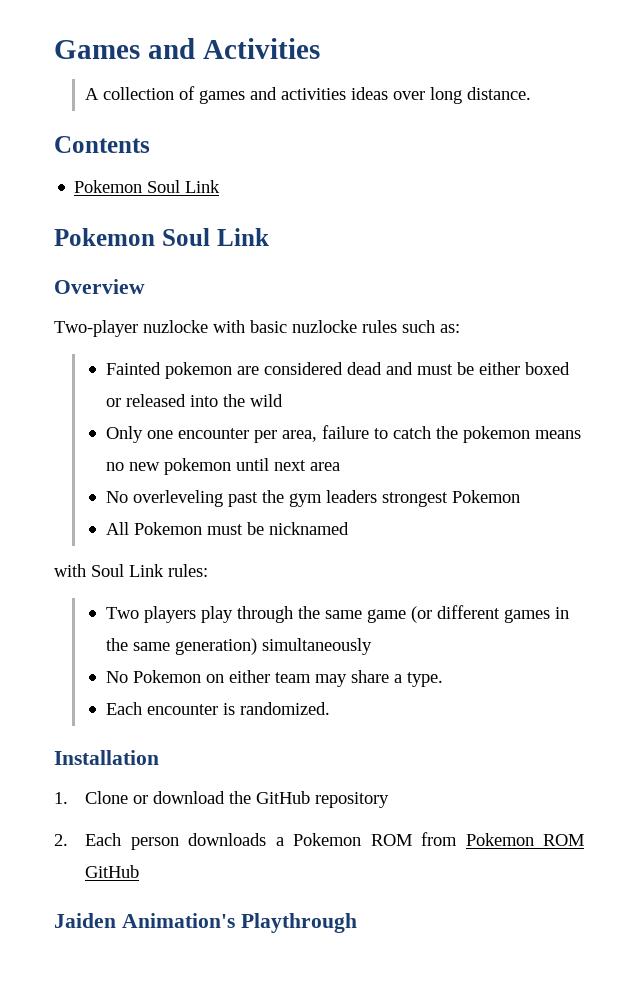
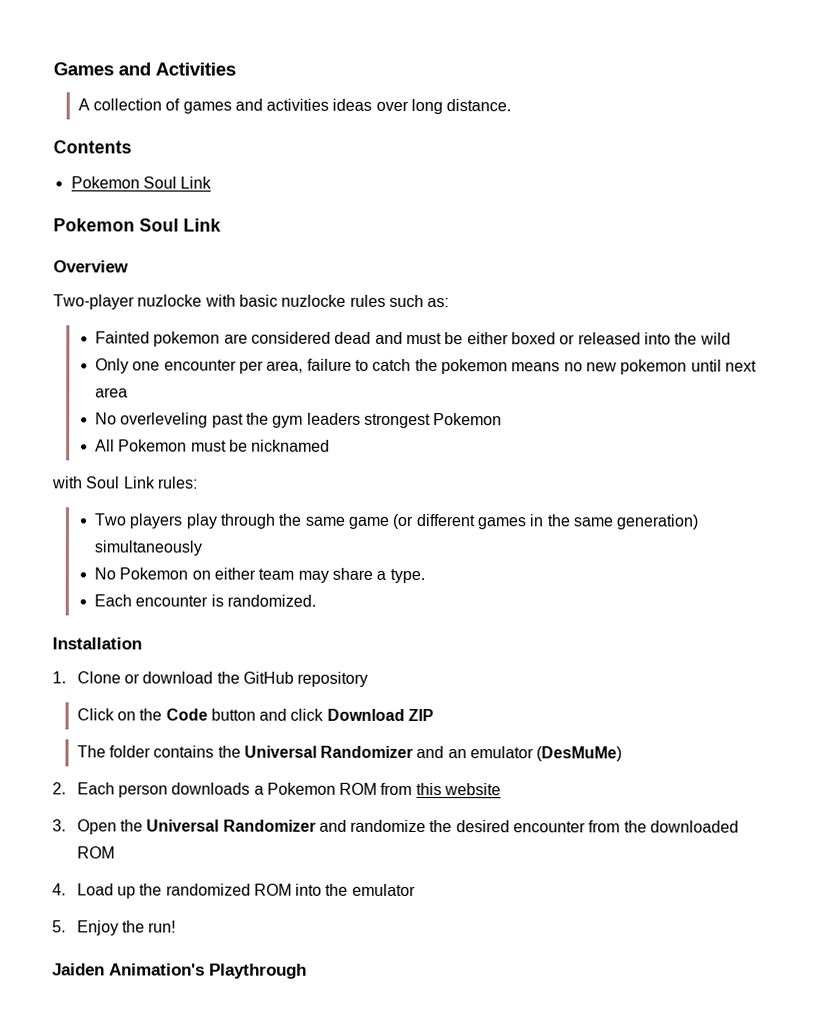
(390, 800) none -> [76,708,435,722] [76,745,623,762] // Click on the Code button and click Download ZIP // The folder contains the Universal Randomizer and an emulator (DesMuMe)
[465,833,584,846] [85,865,140,878] Pokemon ROM GitHub -> [415,783,502,796] [52,819,740,835] [76,846,115,859] [52,883,416,899] [52,920,177,936] this website // 3. Open the Universal Randomizer and randomize the desired encounter from the downloaded ROM // 4. Load up the randomized ROM into the emulator // 5. Enjoy the run!

